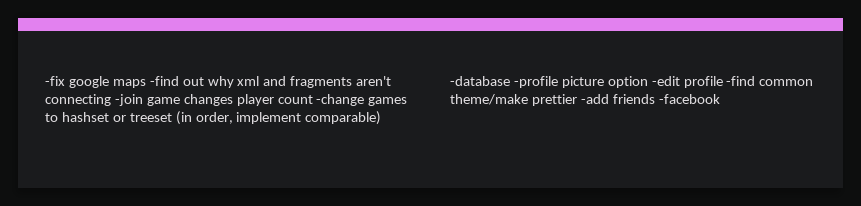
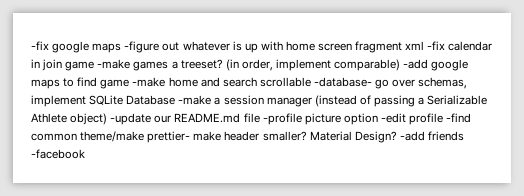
[149,76,392,88] [45,94,408,106] [45,111,382,125] [450,76,510,86] -find out why xml and fragments aren't connecting -join game changes player count -change games to hashset or treeset (in order, implement comparable) -database -> [124,41,493,53] [31,59,469,71] [31,77,468,89] [31,95,488,107] [31,113,260,125] -figure out whatever is up with home screen fragment xml -fix calendar in join game -make games a treeset? (in order, implement comparable) -add google maps to find game -make home and search scrollable -database- go over schemas, implement SQLite Database -make a session manager (instead of passing a Serializable Athlete object) -update our README.md file
[531,94,577,106] prettier -> [147,131,397,143] prettier- make header smaller? Material Design?

